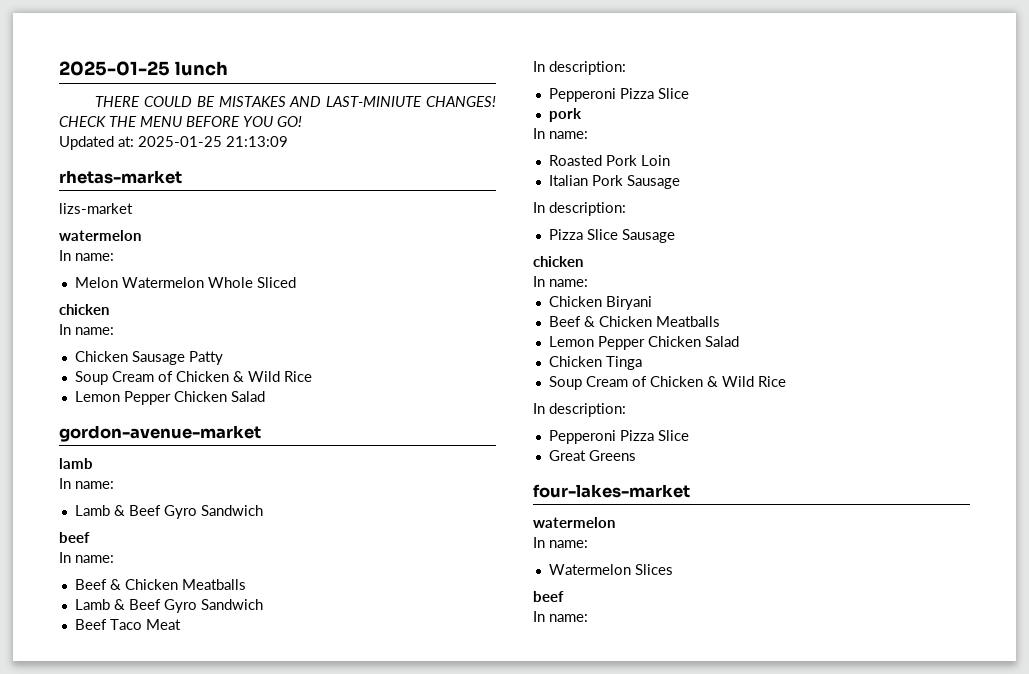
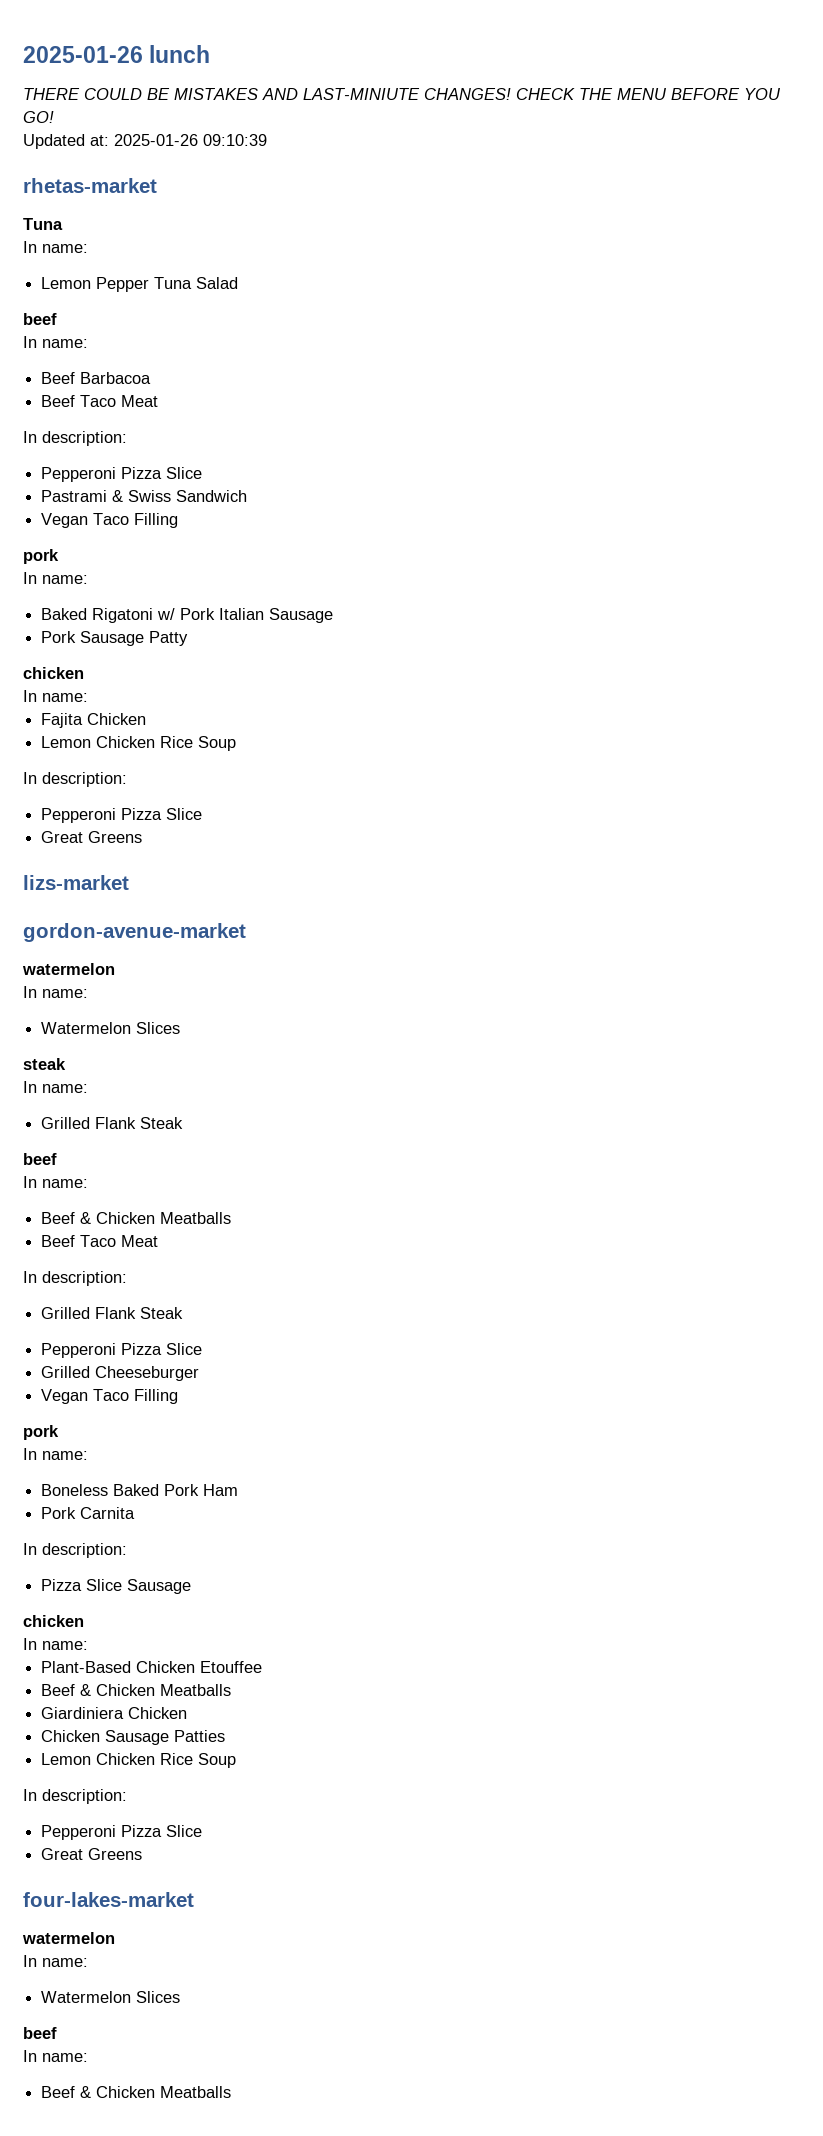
[59,61,170,76] 2025-01-25 -> [23,46,143,63] 2025-01-26
[138,136,288,147] 2025-01-25 21:13:09 -> [114,134,267,146] 2025-01-26 09:10:39
[59,203,133,214] [59,230,141,241] [59,250,114,261] [74,277,296,288] [59,304,109,315] [59,324,114,335] [74,351,223,365] [74,371,312,385] [74,391,265,405] [59,425,261,442] [59,458,93,469] [59,478,114,489] [74,505,263,519] [59,532,90,543] [59,552,114,563] [74,579,246,590] [74,599,263,613] lizs-market // watermelon // In name: // Melon Watermelon Whole Sliced // chicken // In name: // Chicken Sausage Patty // Soup Cream of Chicken & Wild Rice // Lemon Pepper Chicken Salad // gordon-avenue-market // lamb // In name: // Lamb & Beef Gyro Sandwich // beef // In name: // Beef & Chicken Meatballs // Lamb & Beef Gyro Sandwich -> [23,218,63,230] [23,241,88,253] [41,277,239,292] [23,313,57,325] [23,336,88,348] [41,372,152,384] Tuna // In name: // Lemon Pepper Tuna Salad // beef // In name: // Beef Barbacoa
[548,108,582,122] [533,128,588,139] [548,155,670,166] [548,175,680,189] pork // In name: // Roasted Pork Loin // Italian Pork Sausage -> [41,490,248,502] [41,513,179,528] [23,549,59,564] [23,572,88,584] [41,608,334,623] [41,631,189,646] [23,667,84,679] [23,690,88,702] [41,713,147,728] [41,736,237,751] [23,772,127,787] [41,808,203,823] [41,831,143,843] [23,875,129,890] [23,923,246,942] [22,963,115,975] [23,986,88,998] [41,1022,181,1034] [23,1058,66,1070] [23,1081,88,1093] [41,1117,184,1129] [23,1153,57,1165] [23,1176,88,1188] [41,1212,232,1224] [41,1235,159,1247] [23,1271,127,1286] [41,1307,184,1319] [41,1343,203,1358] [41,1366,200,1381] [41,1389,179,1404] [23,1425,59,1440] [23,1448,88,1460] [41,1484,239,1496] [41,1507,136,1519] Pastrami & Swiss Sandwich // Vegan Taco Filling // pork // In name: // Baked Rigatoni w/ Pork Italian Sausage // Pork Sausage Patty // chicken // In name: // Fajita Chicken // Lemon Chicken Rice Soup // In description: // Pepperoni Pizza Slice // Great Greens // lizs-market // gordon-avenue-market // watermelon // In name: // Watermelon Slices // steak // In name: // Grilled Flank Steak // beef // In name: // Beef & Chicken Meatballs // Beef Taco Meat // In description: // Grilled Flank Steak // Pepperoni Pizza Slice // Grilled Cheeseburger // Vegan Taco Filling // pork // In name: // Boneless Baked Pork Ham // Pork Carnita
[548,296,652,310] [548,316,720,327] [548,336,739,350] [548,356,642,370] [548,376,786,390] Chicken Biryani // Beef & Chicken Meatballs // Lemon Pepper Chicken Salad // Chicken Tinga // Soup Cream of Chicken & Wild Rice -> [41,1661,263,1673] [41,1684,232,1696] [41,1707,188,1719] [41,1730,226,1745] [41,1753,237,1768] Plant-Based Chicken Etouffee // Beef & Chicken Meatballs // Giardiniera Chicken // Chicken Sausage Patties // Lemon Chicken Rice Soup
(588, 618) none -> [41,2086,232,2098] // Beef & Chicken Meatballs

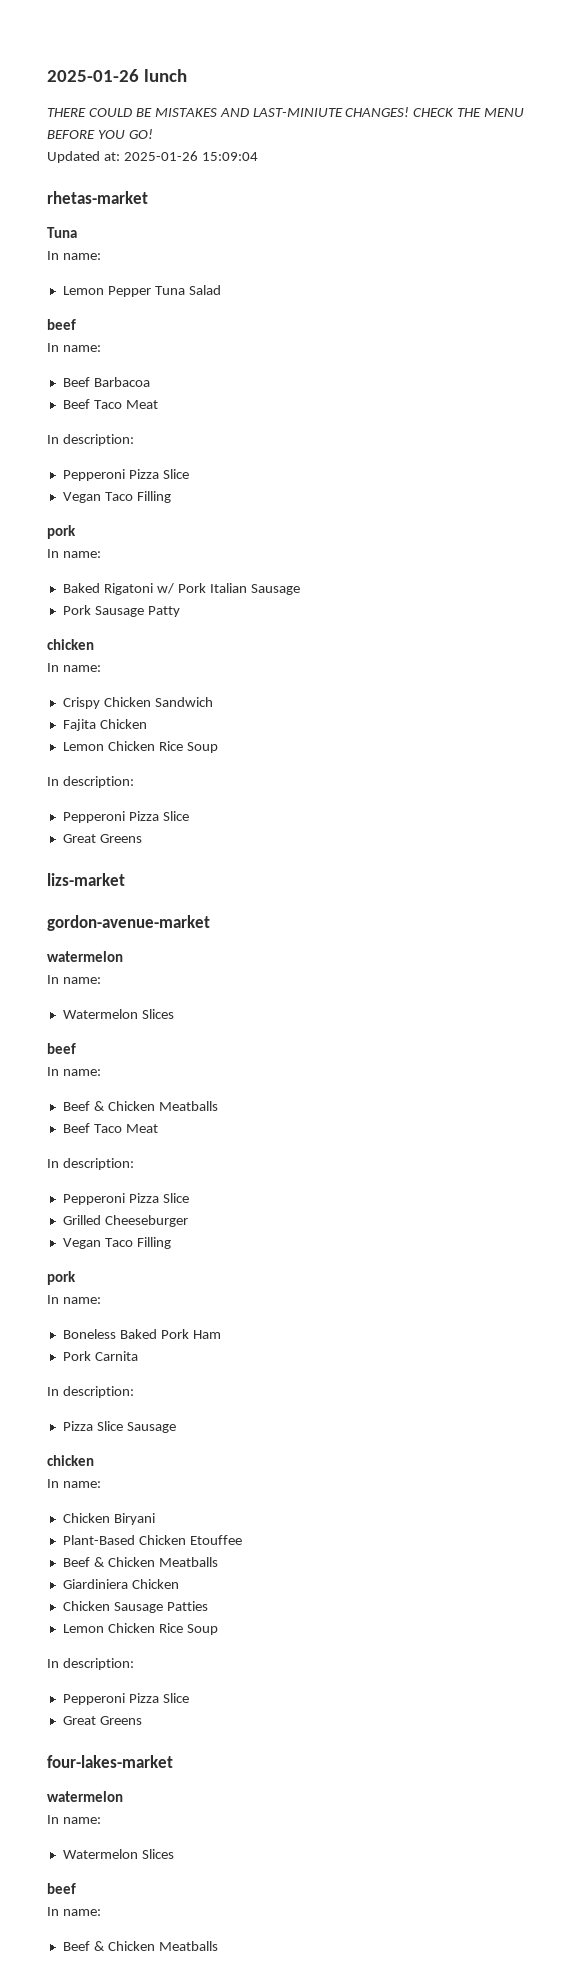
[203,134,267,146] 09:10:39 -> [201,152,258,161] 15:09:04
[41,490,248,502] // Pastrami & Swiss Sandwich -> (189, 474) none
(88, 697) none -> [62,697,213,709] // Crispy Chicken Sandwich
[23,1058,66,1070] [23,1081,88,1093] [41,1117,184,1129] // steak // In name: // Grilled Flank Steak -> (174, 1014) none
[41,1307,184,1319] // Grilled Flank Steak -> (134, 1164) none
(88, 1645) none -> [62,1513,155,1525] // Chicken Biryani

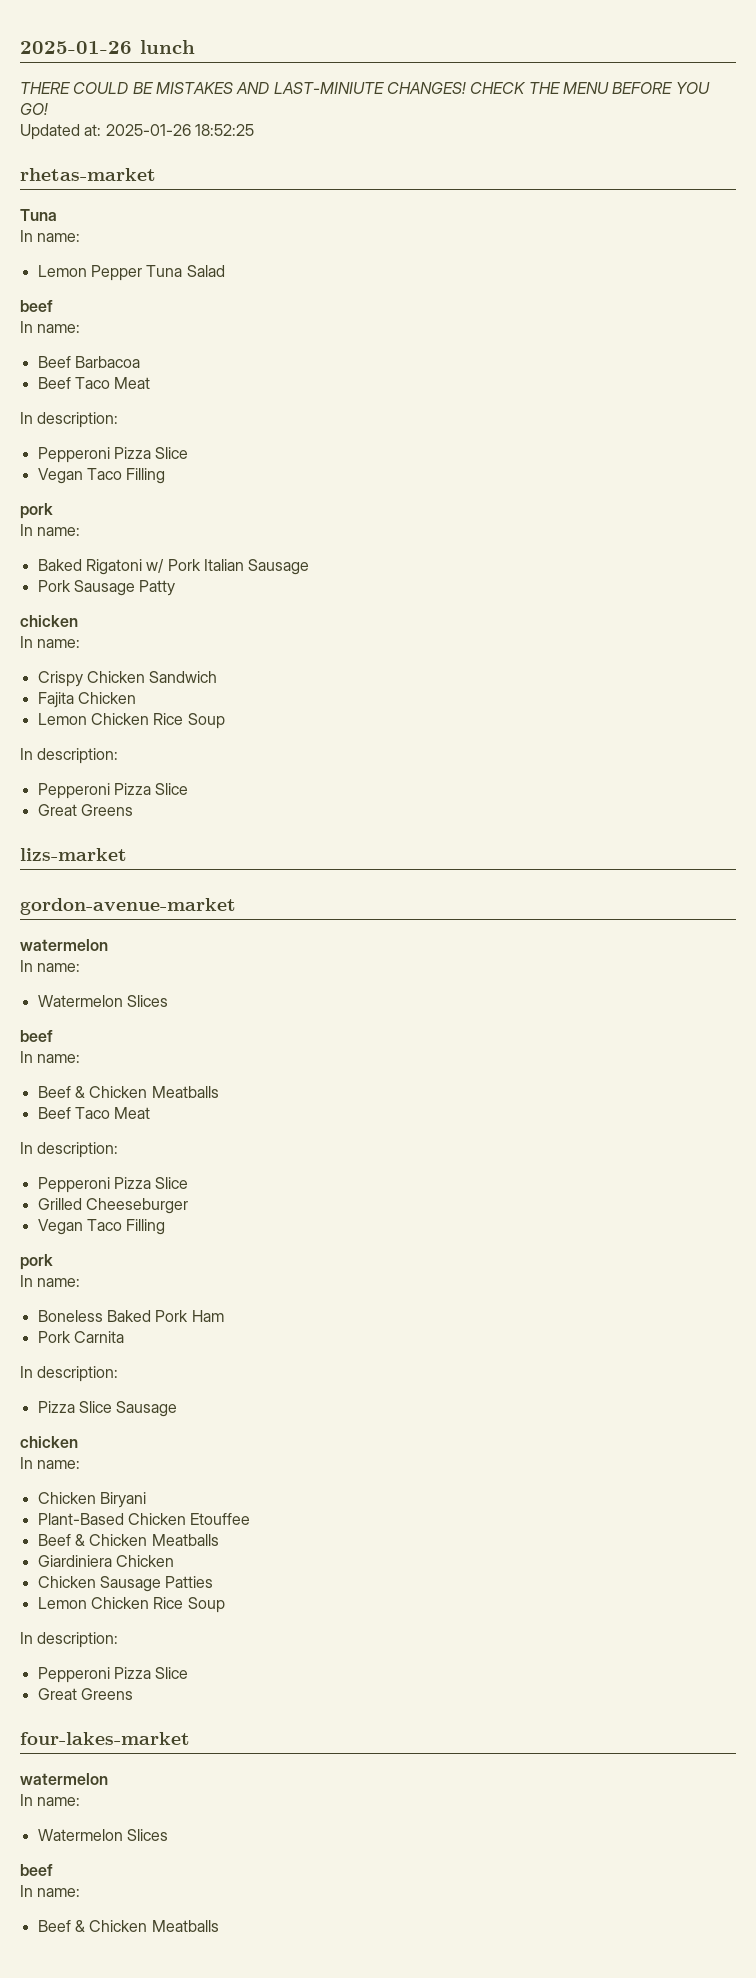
[201,152,258,161] 15:09:04 -> [194,124,254,136] 18:52:25

